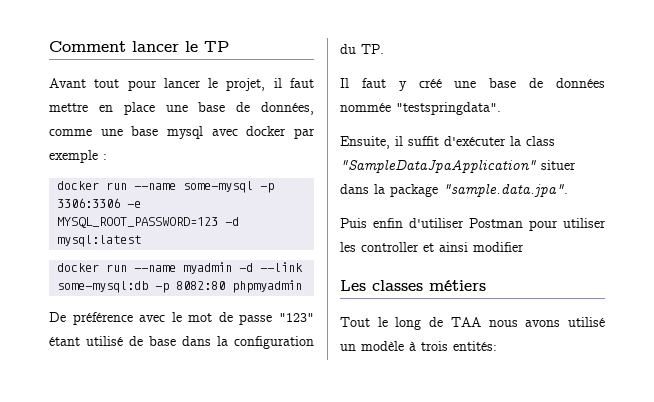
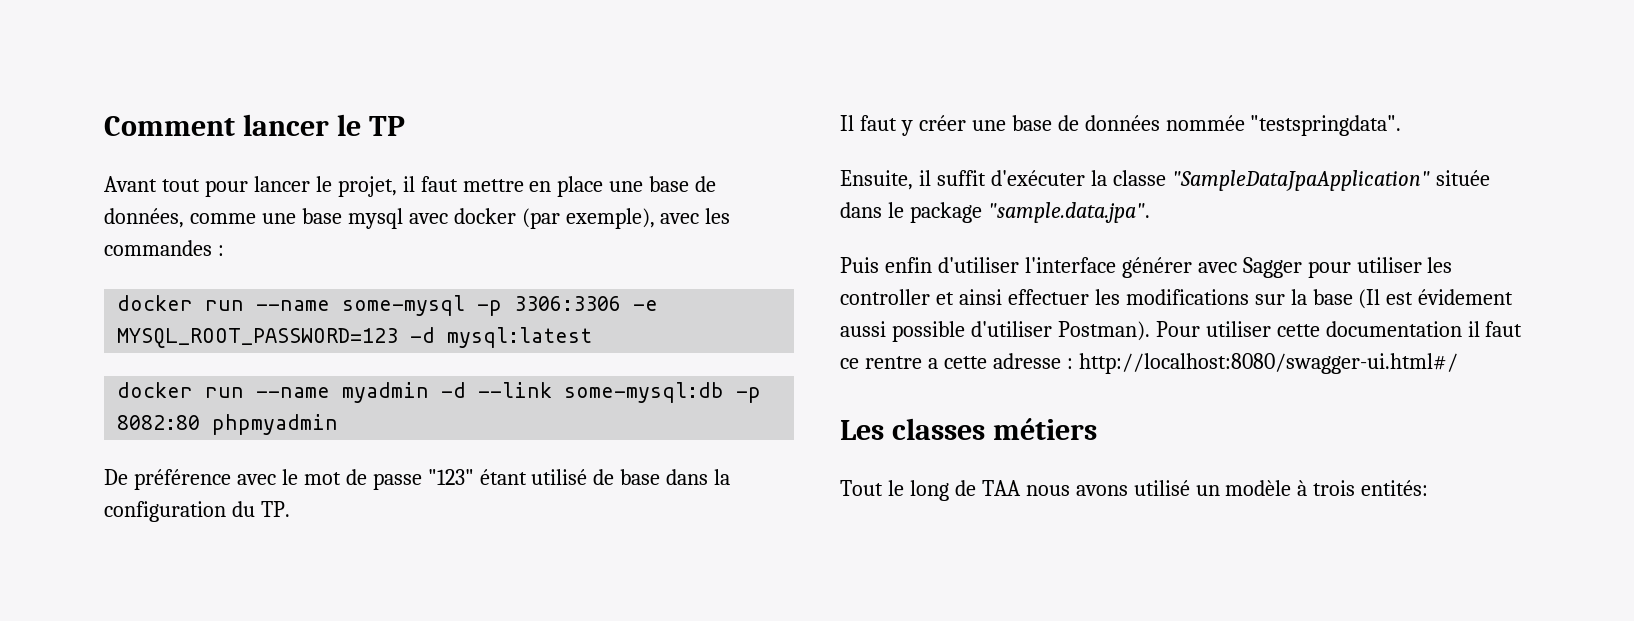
[294,128,315,139] [49,150,98,163] par exemple -> [521,208,731,229] [104,240,212,256] (par exemple), avec les commandes
[418,79,442,88] créé -> [918,115,966,131] créer
[526,136,555,146] [340,159,576,173] [340,184,385,194] class "SampleDataJpaApplication" situer dans la -> [1112,170,1490,191] [840,202,904,218] classe "SampleDataJpaApplication" située dans le
[469,218,523,228] Postman -> [1024,257,1302,278] l'interface générer avec Sagger
[473,242,524,252] modifier -> [1007,289,1514,309] [840,321,1523,342] [840,353,1458,374] effectuer les modifications sur la base (Il est évidement aussi possible d'utiliser Postman). Pour utiliser cette documentation il faut ce rentre a cette adresse : http://localhost:8080/swagger-ui.html#/

